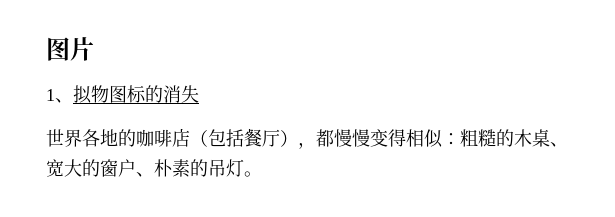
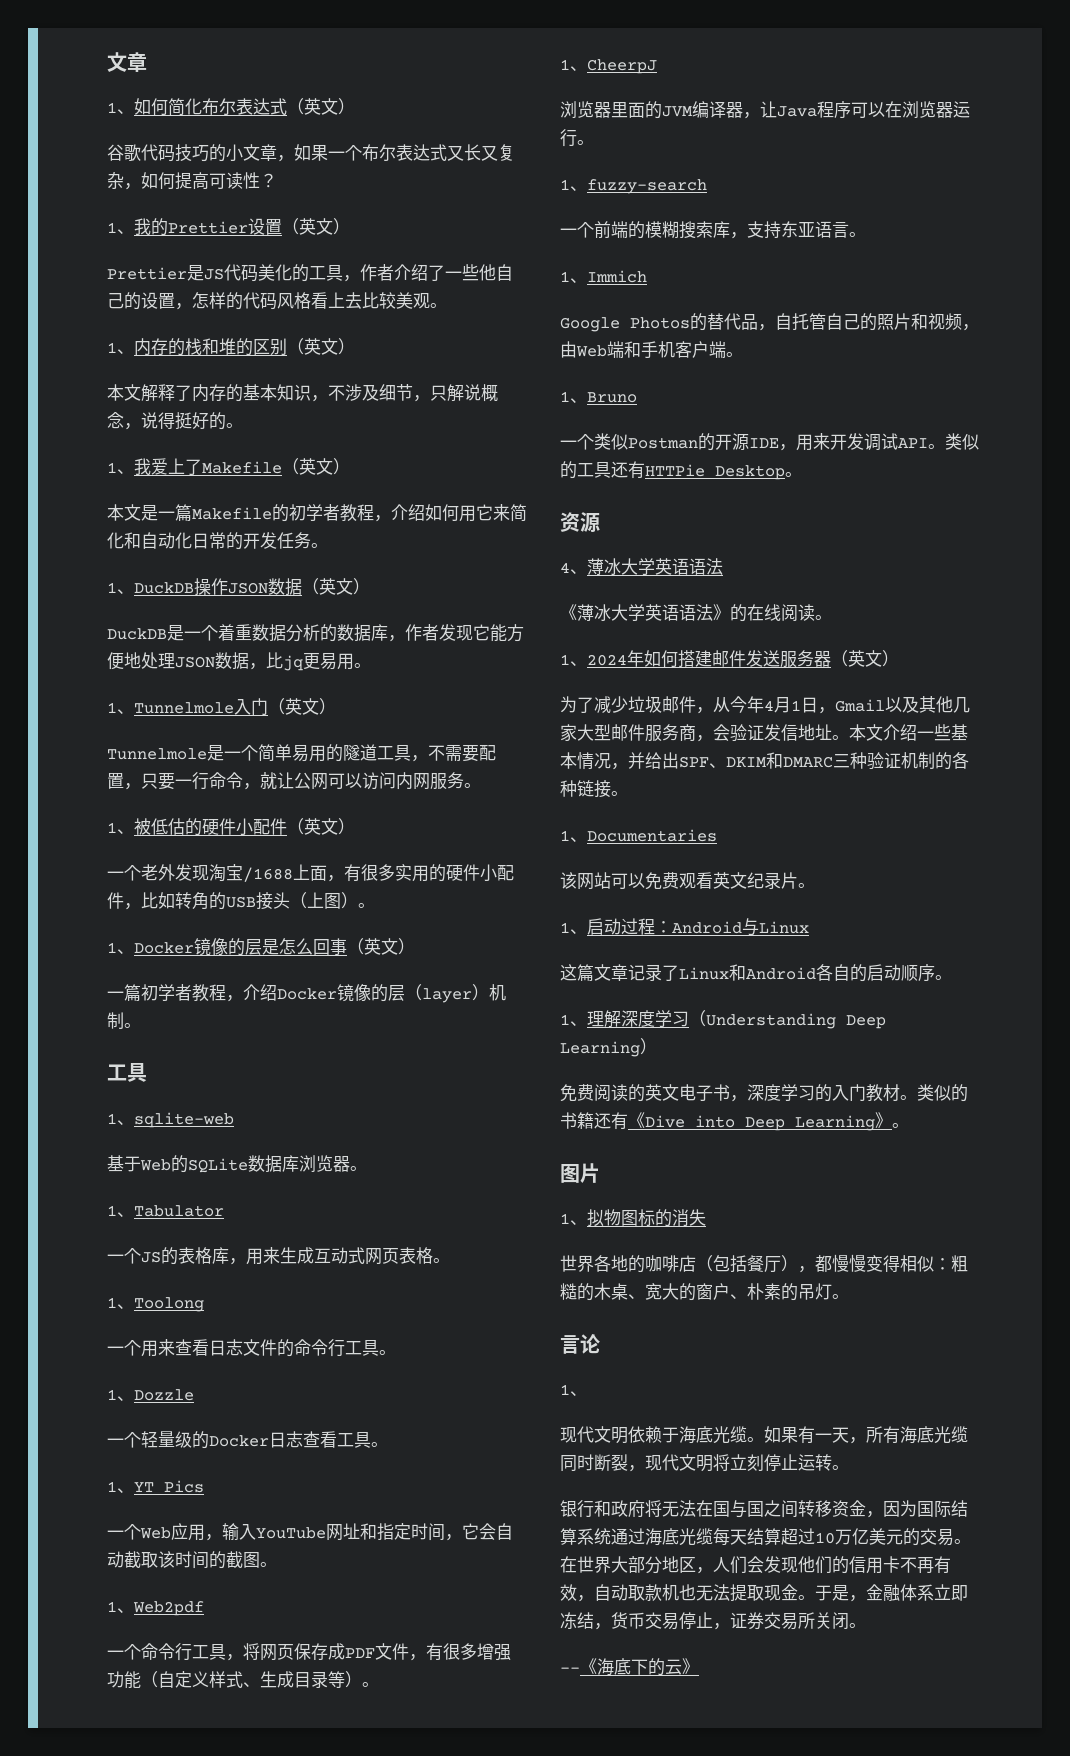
(46, 49) none -> [107,52,147,72] [107,98,355,116] [107,144,515,162] [107,172,277,190] [107,218,350,236] [107,264,513,282] [107,292,447,310] [107,338,355,356] [107,384,498,402] [107,412,243,430] [107,458,350,475] [107,504,527,522] [107,532,328,550] [107,578,370,596] [107,624,524,642] [107,652,371,671] [107,698,336,715] [107,744,496,762] [107,772,481,790] [107,818,355,836] [107,864,514,882] [107,892,375,910] [107,938,415,956] [107,984,506,1003] [107,1012,141,1029] [107,1063,147,1082] [107,1112,234,1128] [107,1155,367,1173] [107,1205,224,1217] [107,1247,450,1265] [107,1297,204,1312] [107,1339,396,1357] [107,1389,194,1401] [107,1431,388,1449] [107,1480,204,1493] [107,1523,513,1541] [107,1551,277,1569] [107,1601,204,1616] [107,1643,511,1661] [107,1671,379,1689] [560,59,657,74] [560,101,970,119] [560,129,594,147] [560,179,707,194] [560,221,866,239] [560,270,647,283] [560,313,979,332] [560,341,743,359] [560,391,637,403] [560,433,979,451] [560,461,802,480] [560,512,600,533] [560,558,723,575] [560,604,832,622] [560,650,899,668] [560,696,970,714] [560,724,968,742] [560,752,969,770] [560,780,628,798] [560,829,717,842] [560,872,815,890] [560,918,809,936] [560,964,952,982] [560,1010,886,1029] [560,1038,657,1057] [560,1084,968,1102] [560,1112,909,1131] 文章 // 1、如何简化布尔表达式（英文） // 谷歌代码技巧的小文章，如果一个布尔表达式又长又复杂，如何提高可读性？ // 1、我的Prettier设置（英文） // Prettier是JS代码美化的工具，作者介绍了一些他自己的设置，怎样的代码风格看上去比较美观。 // 1、内存的栈和堆的区别（英文） // 本文解释了内存的基本知识，不涉及细节，只解说概念，说得挺好的。 // 1、我爱上了Makefile（英文） // 本文是一篇Makefile的初学者教程，介绍如何用它来简化和自动化日常的开发任务。 // 1、DuckDB操作JSON数据（英文） // DuckDB是一个着重数据分析的数据库，作者发现它能方便地处理JSON数据，比jq更易用。 // 1、Tunnelmole入门（英文） // Tunnelmole是一个简单易用的隧道工具，不需要配置，只要一行命令，就让公网可以访问内网服务。 // 1、被低估的硬件小配件（英文） // 一个老外发现淘宝/1688上面，有很多实用的硬件小配件，比如转角的USB接头（上图）。 // 1、Docker镜像的层是怎么回事（英文） // 一篇初学者教程，介绍Docker镜像的层（layer）机制。 // 工具 // 1、sqlite-web // 基于Web的SQLite数据库浏览器。 // 1、Tabulator // 一个JS的表格库，用来生成互动式网页表格。 // 1、Toolong // 一个用来查看日志文件的命令行工具。 // 1、Dozzle // 一个轻量级的Docker日志查看工具。 // 1、YT Pics // 一个Web应用，输入YouTube网址和指定时间，它会自动截取该时间的截图。 // 1、Web2pdf // 一个命令行工具，将网页保存成PDF文件，有很多增强功能（自定义样式、生成目录等）。 // 1、CheerpJ // 浏览器里面的JVM编译器，让Java程序可以在浏览器运行。 // 1、fuzzy-search // 一个前端的模糊搜索库，支持东亚语言。 // 1、Immich // Google Photos的替代品，自托管自己的照片和视频，由Web端和手机客户端。 // 1、Bruno // 一个类似Postman的开源IDE，用来开发调试API。类似的工具还有HTTPie Desktop。 // 资源 // 4、薄冰大学英语语法 // 《薄冰大学英语语法》的在线阅读。 // 1、2024年如何搭建邮件发送服务器（英文） // 为了减少垃圾邮件，从今年4月1日，Gmail以及其他几家大型邮件服务商，会验证发信地址。本文介绍一些基本情况，并给出SPF、DKIM和DMARC三种验证机制的各种链接。 // 1、Documentaries // 该网站可以免费观看英文纪录片。 // 1、启动过程：Android与Linux // 这篇文章记录了Linux和Android各自的启动顺序。 // 1、理解深度学习（Understanding Deep Learning） // 免费阅读的英文电子书，深度学习的入门教材。类似的书籍还有《Dive into Deep Learning》。 //
(262, 174) none -> [560,1334,600,1354] [560,1384,587,1396] [560,1426,968,1444] [560,1454,849,1472] [560,1500,968,1518] [560,1528,971,1546] [560,1556,951,1574] [560,1584,968,1602] [560,1612,866,1630] [560,1658,699,1676] // 言论 // 1、 // 现代文明依赖于海底光缆。如果有一天，所有海底光缆同时断裂，现代文明将立刻停止运转。 // 银行和政府将无法在国与国之间转移资金，因为国际结算系统通过海底光缆每天结算超过10万亿美元的交易。在世界大部分地区，人们会发现他们的信用卡不再有效，自动取款机也无法提取现金。于是，金融体系立即冻结，货币交易停止，证券交易所关闭。 // --《海底下的云》

